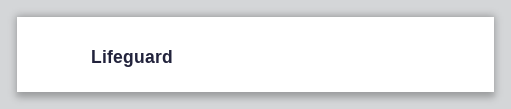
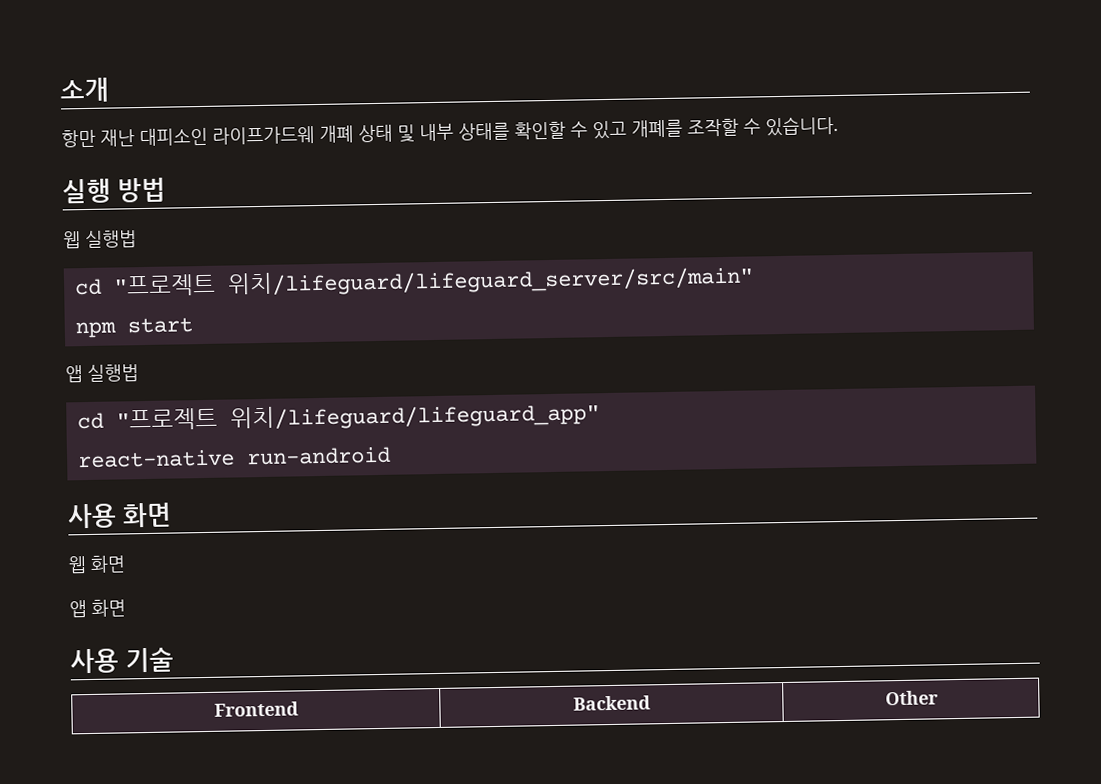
[91,50,173,67] Lifeguard -> [60,77,109,103] [61,115,839,148] [62,177,166,204] [63,230,137,249] [73,264,754,297] [74,317,193,339] [65,364,139,383] [76,401,600,431] [76,446,391,469] [67,502,172,529] [68,555,126,574] [69,599,126,618] [70,647,174,674] [213,701,299,717] [572,695,651,711] [884,690,939,706] 소개 // 항만 재난 대피소인 라이프가드웨 개폐 상태 및 내부 상태를 확인할 수 있고 개폐를 조작할 수 있습니다. // 실행 방법 // 웹 실행법 // cd "프로젝트 위치/lifeguard/lifeguard_server/src/main" // npm start // 앱 실행법 // cd "프로젝트 위치/lifeguard/lifeguard_app" // react-native run-android // 사용 화면 // 웹 화면 // 앱 화면 // 사용 기술 // Frontend | Backend | Other

